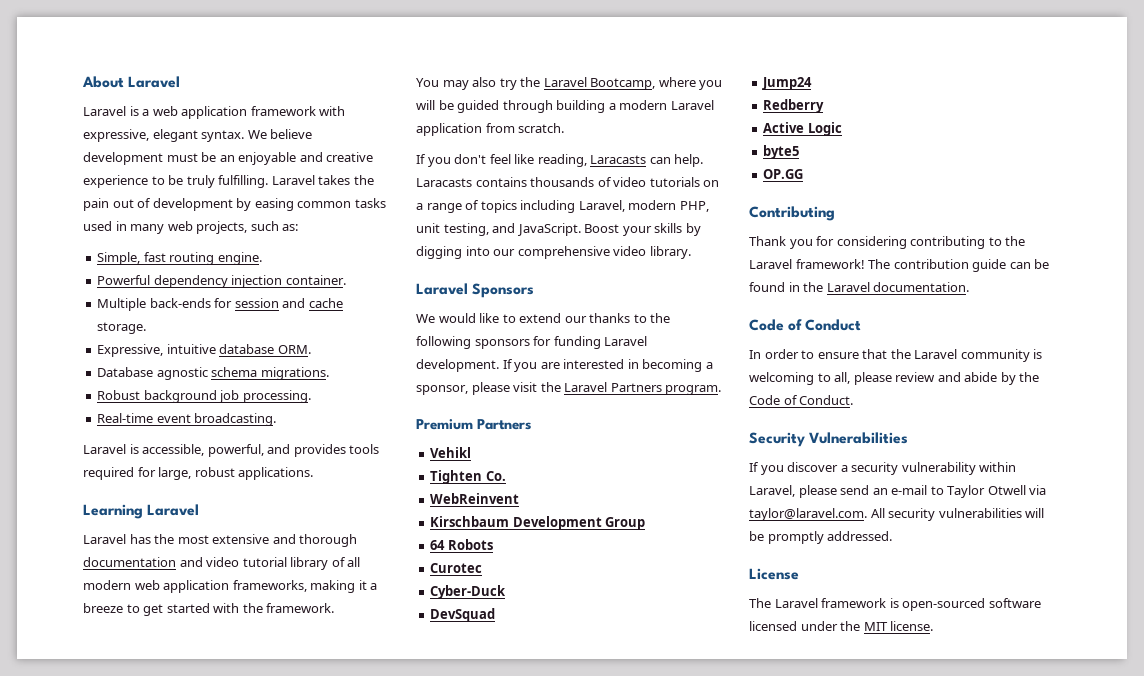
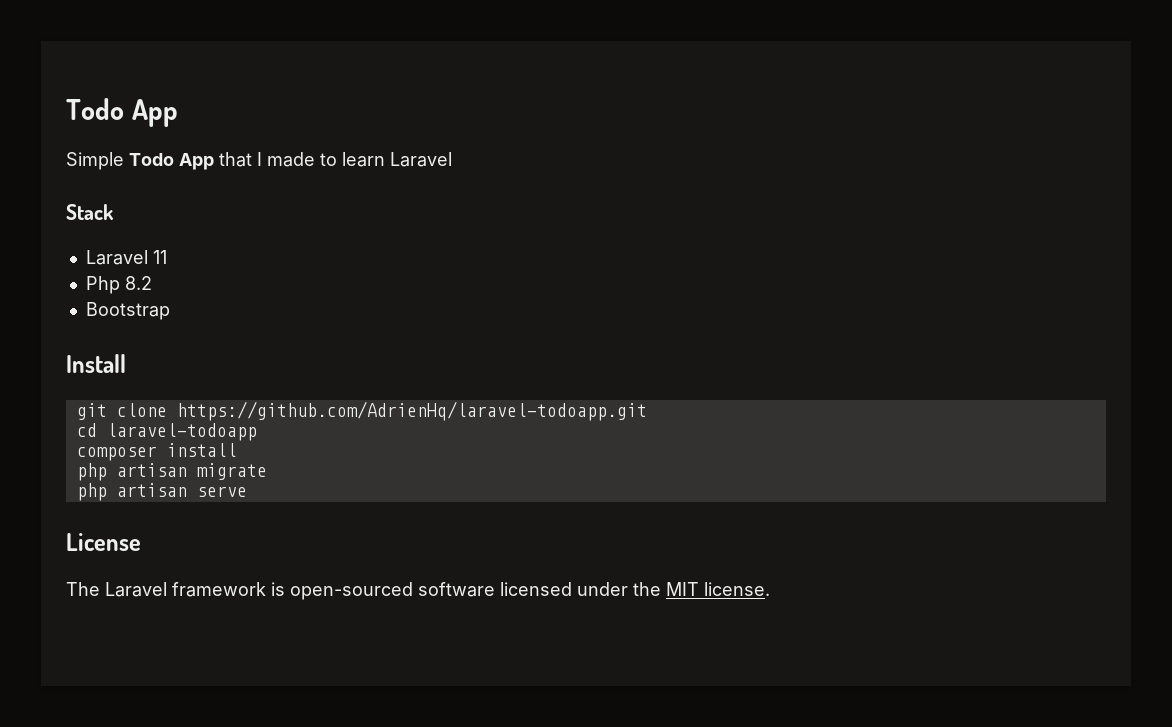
[82,76,181,88] [83,106,346,119] [83,129,313,142] [83,152,374,165] [83,175,374,188] [83,198,386,211] [83,221,299,234] [97,252,262,265] [97,275,346,288] [97,298,343,311] [97,322,147,334] [97,344,311,357] [97,367,329,380] [97,390,311,403] [97,413,277,426] [83,444,380,457] [83,467,314,480] [83,504,200,519] [83,534,358,547] [83,557,361,570] [83,580,378,593] [83,603,335,616] [416,77,723,90] [416,100,714,113] [416,123,565,136] [416,154,704,167] [416,177,720,187] [416,200,709,213] [416,223,701,236] [416,246,691,259] [416,283,535,298] [416,313,671,323] [416,336,648,349] [416,359,713,372] [416,382,722,395] [416,419,532,430] [430,447,472,458] [430,470,506,484] [430,493,520,504] [430,516,646,530] [430,539,493,550] [430,563,483,573] [430,585,507,599] [430,608,496,622] [762,77,813,90] [763,99,825,113] [763,122,842,136] [763,145,800,159] [763,169,804,179] [749,206,835,221] [749,236,1026,249] [749,259,1050,272] [749,282,970,292] [749,319,862,331] [749,349,1043,362] [749,372,1040,385] [749,395,854,405] [749,432,909,447] [749,462,1017,475] [749,485,1047,498] [749,508,1045,521] [749,531,893,544] About Laravel // Laravel is a web application framework with expressive, elegant syntax. We believe development must be an enjoyable and creative experience to be truly fulfilling. Laravel takes the pain out of development by easing common tasks used in many web projects, such as: // Simple, fast routing engine. // Powerful dependency injection container. // Multiple back-ends for session and cache storage. // Expressive, intuitive database ORM. // Database agnostic schema migrations. // Robust background job processing. // Real-time event broadcasting. // Laravel is accessible, powerful, and provides tools required for large, robust applications. // Learning Laravel // Laravel has the most extensive and thorough documentation and video tutorial library of all modern web application frameworks, making it a breeze to get started with the framework. // You may also try the Laravel Bootcamp, where you will be guided through building a modern Laravel application from scratch. // If you don't feel like reading, Laracasts can help. Laracasts contains thousands of video tutorials on a range of topics including Laravel, modern PHP, unit testing, and JavaScript. Boost your skills by digging into our comprehensive video library. // Laravel Sponsors // We would like to extend our thanks to the following sponsors for funding Laravel development. If you are interested in becoming a sponsor, please visit the Laravel Partners program. // Premium Partners // Vehikl // Tighten Co. // WebReinvent // Kirschbaum Development Group // 64 Robots // Curotec // Cyber-Duck // DevSquad // Jump24 // Redberry // Active Logic // byte5 // OP.GG // Contributing // Thank you for considering contributing to the Laravel framework! The contribution guide can be found in the Laravel documentation. // Code of Conduct // In order to ensure that the Laravel community is welcoming to all, please review and abide by the Code of Conduct. // Security Vulnerabilities // If you discover a security vulnerability within Laravel, please send an e-mail to Taylor Otwell via taylor@laravel.com. All security vulnerabilities will be promptly addressed. -> [66,98,178,127] [66,152,452,170] [66,204,114,220] [85,250,167,265] [85,276,152,294] [85,302,170,320] [66,354,126,373] [76,401,647,421] [76,423,257,441] [76,443,237,461] [76,463,267,481] [76,483,247,501] Todo App // Simple Todo App that I made to learn Laravel // Stack // Laravel 11 // Php 8.2 // Bootstrap // Install // git clone https://github.com/AdrienHq/laravel-todoapp.git // cd laravel-todoapp // composer install // php artisan migrate // php artisan serve

